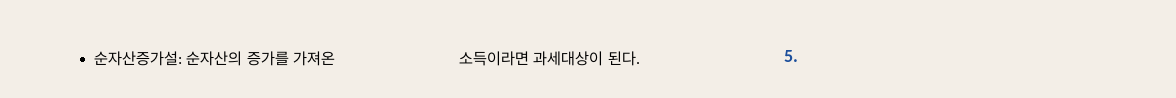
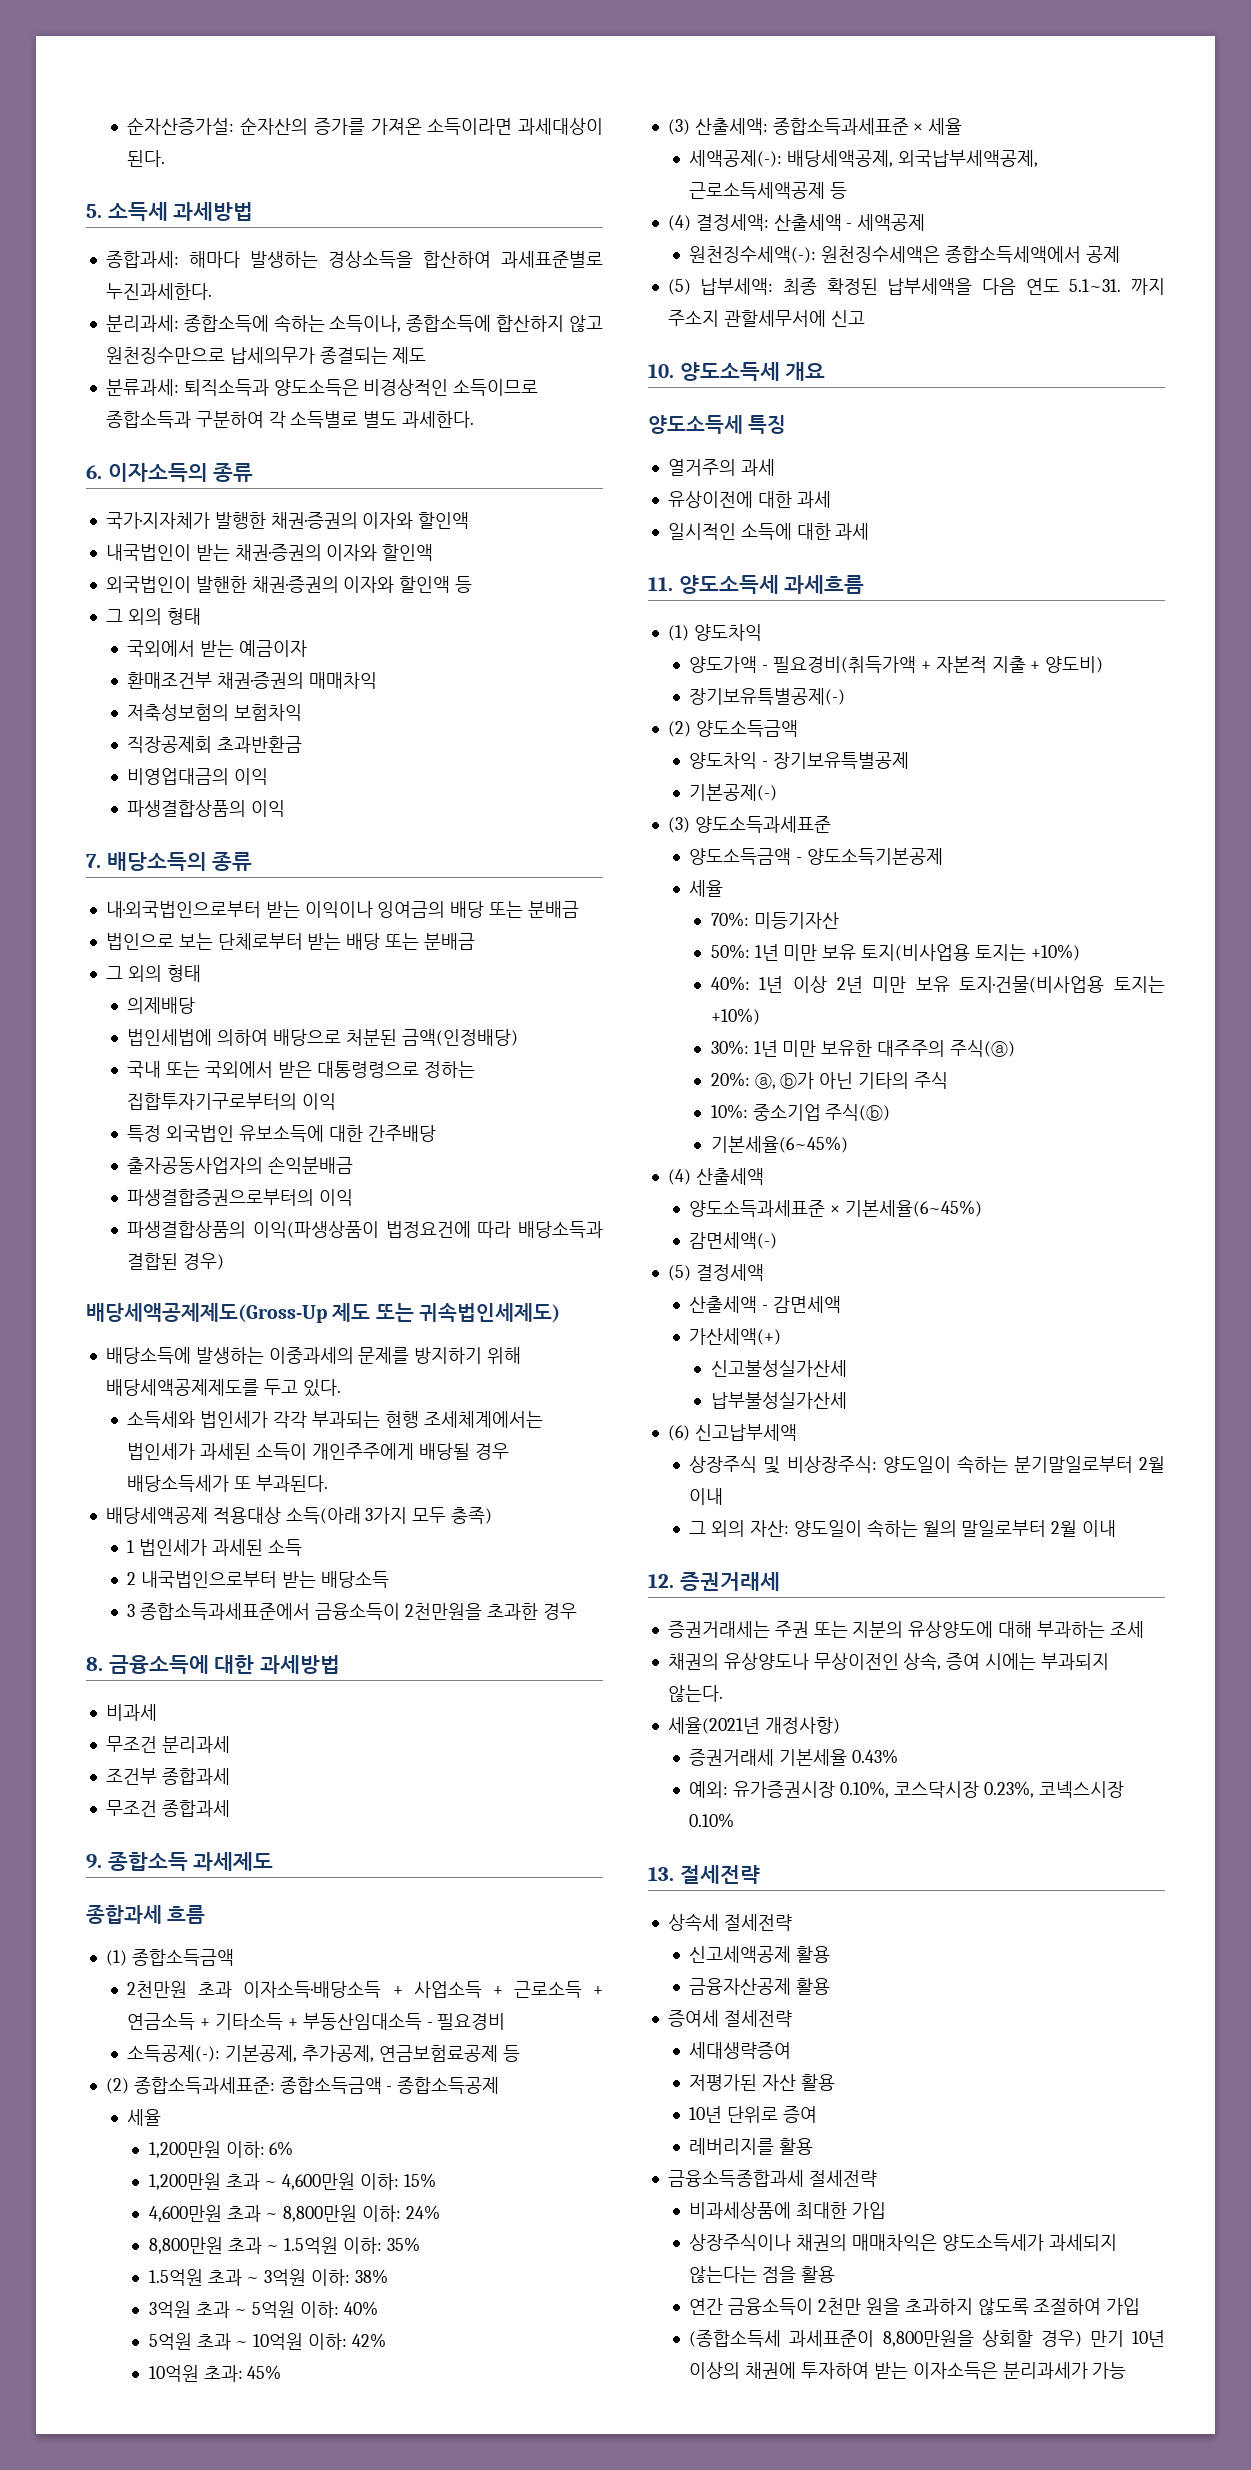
(798, 56) none -> [107,202,254,221] [105,251,603,268] [105,283,212,300] [105,314,603,332] [105,347,427,364] [105,379,539,396] [105,411,475,428] [86,463,254,482] [105,512,470,529] [105,544,434,561] [105,576,473,593] [105,608,201,625] [127,640,307,657] [127,672,377,689] [127,704,303,721] [127,736,303,753] [127,768,269,785] [127,800,286,817] [86,852,253,871] [105,901,579,918] [105,933,475,950] [105,965,201,982] [127,997,196,1014] [127,1029,518,1046] [127,1061,475,1078] [127,1093,337,1110] [127,1125,436,1142] [127,1156,354,1174] [127,1189,354,1206] [127,1221,603,1238] [127,1253,225,1270] [86,1303,560,1323] [105,1347,522,1364] [105,1379,341,1397] [127,1411,543,1428] [127,1443,509,1460] [127,1475,328,1492] [105,1507,493,1524] [127,1539,302,1556] [127,1571,389,1588] [127,1603,577,1620] [86,1655,341,1674] [105,1704,157,1721] [105,1736,230,1753] [105,1768,230,1785] [105,1800,230,1817] [86,1852,274,1871] [86,1905,206,1924] [105,1949,234,1966] [127,1981,603,1998] [127,2013,506,2030] [127,2045,520,2062] [105,2077,500,2094] [127,2109,162,2126] [148,2141,294,2158] [148,2173,436,2190] [148,2205,440,2222] [148,2237,420,2254] [148,2269,388,2286] [148,2301,378,2318] [148,2333,386,2350] [148,2365,282,2382] [667,118,963,135] [689,150,1038,167] [689,182,848,199] [667,214,926,231] [689,246,1120,263] [667,278,1165,295] [667,310,865,327] [648,362,826,381] [648,415,787,434] [667,459,775,476] [667,491,831,508] [667,523,870,540] [648,575,865,594] [667,624,762,641] [689,656,1104,673] [689,688,846,705] [667,720,798,737] [689,752,909,769] [689,784,778,801] [667,816,831,833] [689,848,943,865] [689,880,724,897] [710,912,839,929] [710,944,1080,961] [710,976,1165,993] [710,1008,760,1025] [710,1040,1015,1057] [710,1072,948,1089] [710,1104,891,1121] [710,1136,848,1153] [667,1168,764,1185] [689,1200,982,1217] [689,1232,778,1249] [667,1264,764,1281] [689,1296,841,1313] [689,1328,782,1345] [710,1360,847,1377] [710,1392,847,1409] [667,1424,797,1441] [689,1455,1165,1474] [689,1488,724,1505] [689,1519,1117,1537] [648,1572,780,1591] [667,1621,1144,1638] [667,1652,1109,1670] [667,1685,723,1702] [667,1717,840,1734] [689,1749,898,1766] [689,1781,1124,1798] [689,1813,735,1828] [648,1865,760,1884] [667,1913,792,1931] [689,1946,831,1963] [689,1978,831,1995] [667,2010,792,2027] [689,2042,792,2059] [689,2074,835,2091] [689,2106,817,2123] [689,2138,814,2155] [667,2170,877,2187] [689,2202,886,2219] [689,2234,1117,2251] [689,2266,835,2283] [689,2298,1141,2315] [689,2330,1165,2347] [689,2362,1127,2379] 소득세 과세방법 // 종합과세: 해마다 발생하는 경상소득을 합산하여 과세표준별로 누진과세한다. // 분리과세: 종합소득에 속하는 소득이나, 종합소득에 합산하지 않고 원천징수만으로 납세의무가 종결되는 제도 // 분류과세: 퇴직소득과 양도소득은 비경상적인 소득이므로 종합소득과 구분하여 각 소득별로 별도 과세한다. // 6. 이자소득의 종류 // 국가·지자체가 발행한 채권·증권의 이자와 할인액 // 내국법인이 받는 채권·증권의 이자와 할인액 // 외국법인이 발핸한 채권·증권의 이자와 할인액 등 // 그 외의 형태 // 국외에서 받는 예금이자 // 환매조건부 채권·증권의 매매차익 // 저축성보험의 보험차익 // 직장공제회 초과반환금 // 비영업대금의 이익 // 파생결합상품의 이익 // 7. 배당소득의 종류 // 내·외국법인으로부터 받는 이익이나 잉여금의 배당 또는 분배금 // 법인으로 보는 단체로부터 받는 배당 또는 분배금 // 그 외의 형태 // 의제배당 // 법인세법에 의하여 배당으로 처분된 금액(인정배당) // 국내 또는 국외에서 받은 대통령령으로 정하는 집합투자기구로부터의 이익 // 특정 외국법인 유보소득에 대한 간주배당 // 출자공동사업자의 손익분배금 // 파생결합증권으로부터의 이익 // 파생결합상품의 이익(파생상품이 법정요건에 따라 배당소득과 결합된 경우) // 배당세액공제제도(Gross-Up 제도 또는 귀속법인세제도) // 배당소득에 발생하는 이중과세의 문제를 방지하기 위해 배당세액공제제도를 두고 있다. // 소득세와 법인세가 각각 부과되는 현행 조세체계에서는 법인세가 과세된 소득이 개인주주에게 배당될 경우 배당소득세가 또 부과된다. // 배당세액공제 적용대상 소득(아래 3가지 모두 충족) // 1 법인세가 과세된 소득 // 2 내국법인으로부터 받는 배당소득 // 3 종합소득과세표준에서 금융소득이 2천만원을 초과한 경우 // 8. 금융소득에 대한 과세방법 // 비과세 // 무조건 분리과세 // 조건부 종합과세 // 무조건 종합과세 // 9. 종합소득 과세제도 // 종합과세 흐름 // (1) 종합소득금액 // 2천만원 초과 이자소득·배당소득 + 사업소득 + 근로소득 + 연금소득 + 기타소득 + 부동산임대소득 - 필요경비 // 소득공제(-): 기본공제, 추가공제, 연금보험료공제 등 // (2) 종합소득과세표준: 종합소득금액 - 종합소득공제 // 세율 // 1,200만원 이하: 6% // 1,200만원 초과 ~ 4,600만원 이하: 15% // 4,600만원 초과 ~ 8,800만원 이하: 24% // 8,800만원 초과 ~ 1.5억원 이하: 35% // 1.5억원 초과 ~ 3억원 이하: 38% // 3억원 초과 ~ 5억원 이하: 40% // 5억원 초과 ~ 10억원 이하: 42% // 10억원 초과: 45% // (3) 산출세액: 종합소득과세표준 × 세율 // 세액공제(-): 배당세액공제, 외국납부세액공제, 근로소득세액공제 등 // (4) 결정세액: 산출세액 - 세액공제 // 원천징수세액(-): 원천징수세액은 종합소득세액에서 공제 // (5) 납부세액: 최종 확정된 납부세액을 다음 연도 5.1~31. 까지 주소지 관할세무서에 신고 // 10. 양도소득세 개요 // 양도소득세 특징 // 열거주의 과세 // 유상이전에 대한 과세 // 일시적인 소득에 대한 과세 // 11. 양도소득세 과세흐름 // (1) 양도차익 // 양도가액 - 필요경비(취득가액 + 자본적 지출 + 양도비) // 장기보유특별공제(-) // (2) 양도소득금액 // 양도차익 - 장기보유특별공제 // 기본공제(-) // (3) 양도소득과세표준 // 양도소득금액 - 양도소득기본공제 // 세율 // 70%: 미등기자산 // 50%: 1년 미만 보유 토지(비사업용 토지는 +10%) // 40%: 1년 이상 2년 미만 보유 토지·건물(비사업용 토지는 +10%) // 30%: 1년 미만 보유한 대주주의 주식(ⓐ) // 20%: ⓐ, ⓑ가 아닌 기타의 주식 // 10%: 중소기업 주식(ⓑ) // 기본세율(6~45%) // (4) 산출세액 // 양도소득과세표준 × 기본세율(6~45%) // 감면세액(-) // (5) 결정세액 // 산출세액 - 감면세액 // 가산세액(+) // 신고불성실가산세 // 납부불성실가산세 // (6) 신고납부세액 // 상장주식 및 비상장주식: 양도일이 속하는 분기말일로부터 2월 이내 // 그 외의 자산: 양도일이 속하는 월의 말일로부터 2월 이내 // 12. 증권거래세 // 증권거래세는 주권 또는 지분의 유상양도에 대해 부과하는 조세 // 채권의 유상양도나 무상이전인 상속, 증여 시에는 부과되지 않는다. // 세율(2021년 개정사항) // 증권거래세 기본세율 0.43% // 예외: 유가증권시장 0.10%, 코스닥시장 0.23%, 코넥스시장 0.10% // 13. 절세전략 // 상속세 절세전략 // 신고세액공제 활용 // 금융자산공제 활용 // 증여세 절세전략 // 세대생략증여 // 저평가된 자산 활용 // 10년 단위로 증여 // 레버리지를 활용 // 금융소득종합과세 절세전략 // 비과세상품에 최대한 가입 // 상장주식이나 채권의 매매차익은 양도소득세가 과세되지 않는다는 점을 활용 // 연간 금융소득이 2천만 원을 초과하지 않도록 조절하여 가입 // (종합소득세 과세표준이 8,800만원을 상회할 경우) 만기 10년 이상의 채권에 투자하여 받는 이자소득은 분리과세가 가능

